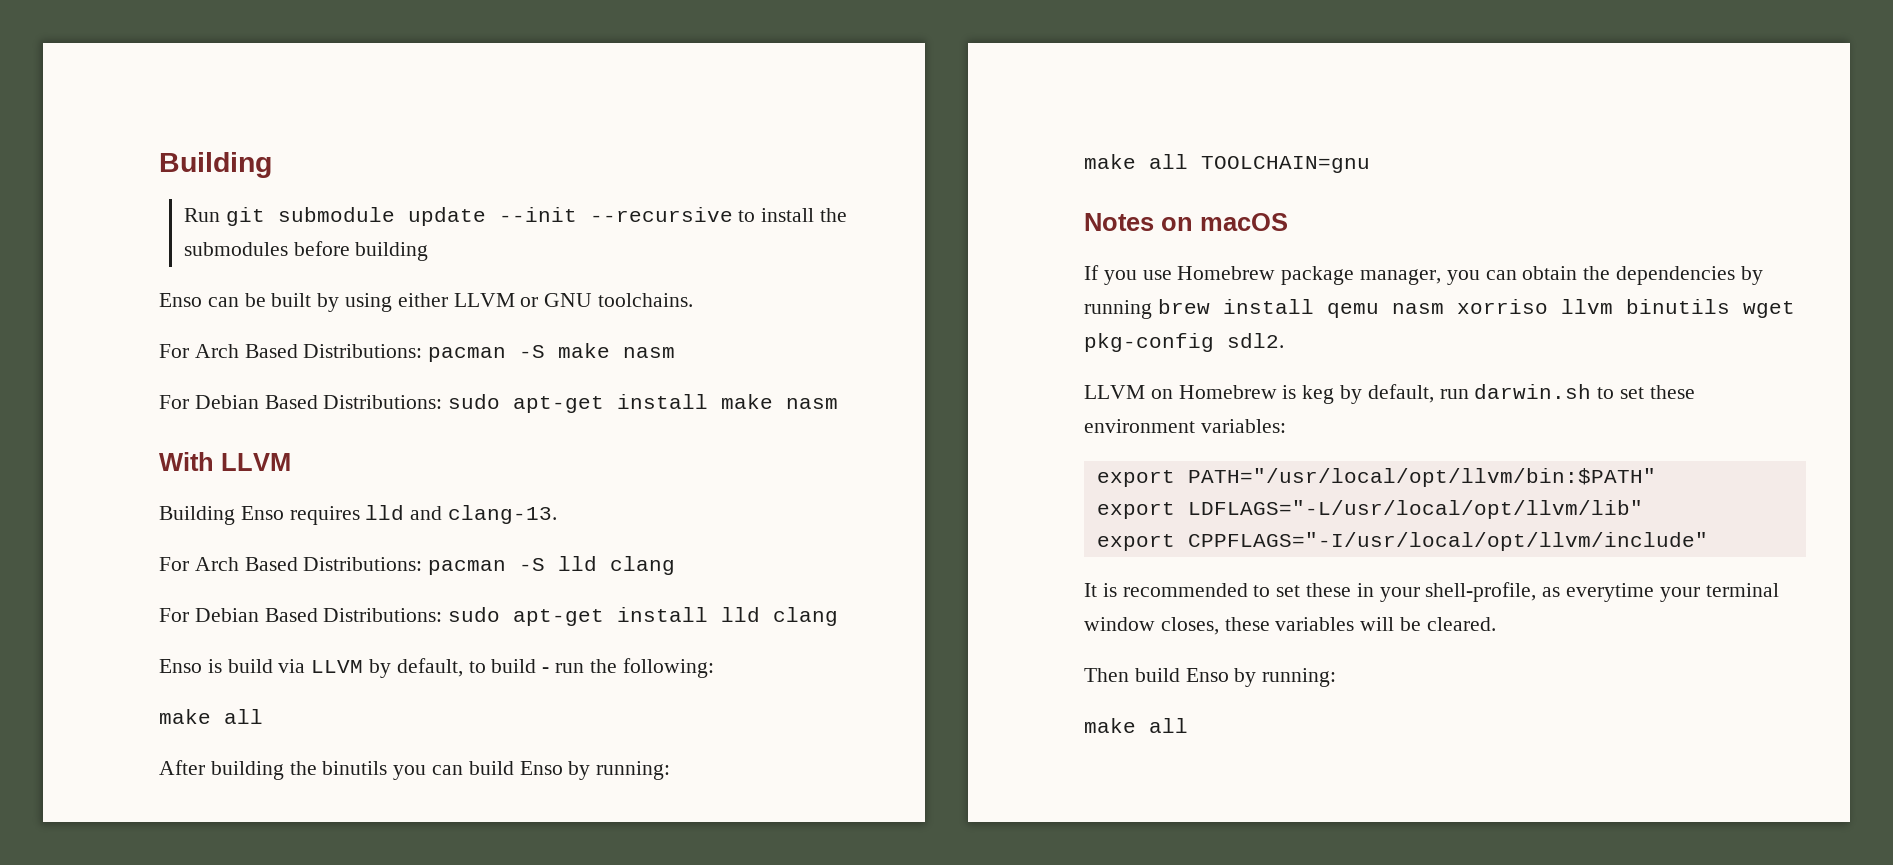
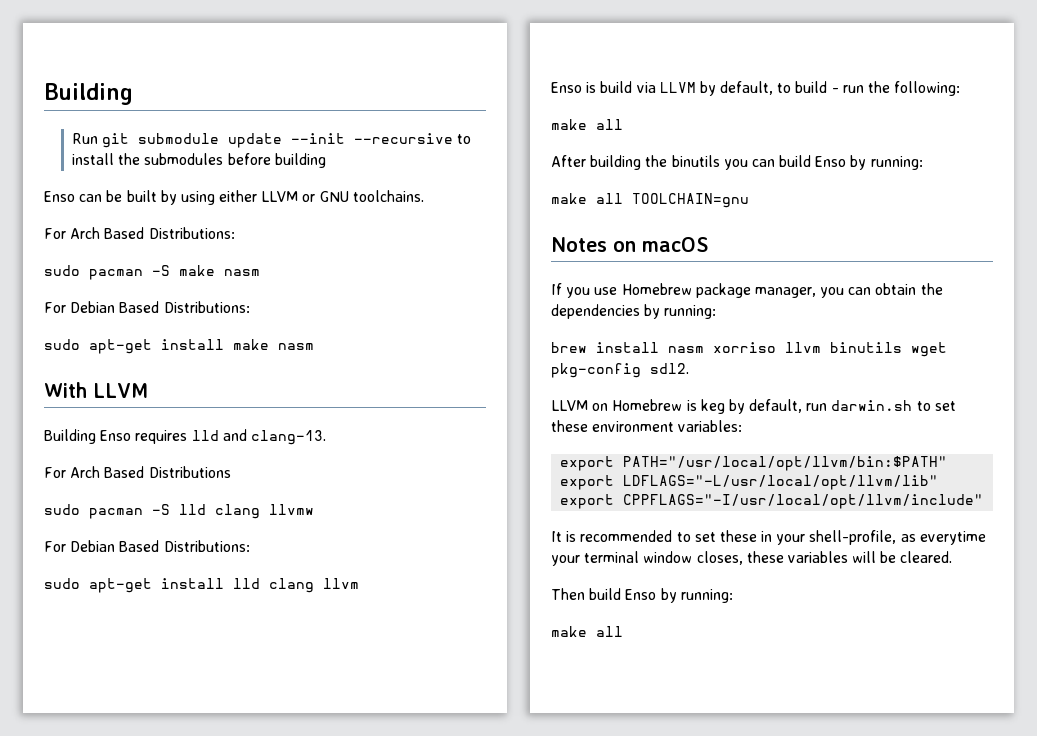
(423, 351) none -> [44,265,80,276] // sudo
(443, 402) none -> (250, 307) //
[303,557,423,571] Distributions: -> [148,466,231,478] [44,504,80,515] Distributions // sudo
[159,608,443,622] // For Debian Based Distributions: -> [269,504,314,515] [44,540,250,552] llvmw // For Debian Based Distributions: //
(839, 616) none -> [323,578,359,589] llvm
[1084,300,1152,319] running -> [664,305,717,319] running: //
[1326,303,1379,318] qemu -> (659, 347) none

